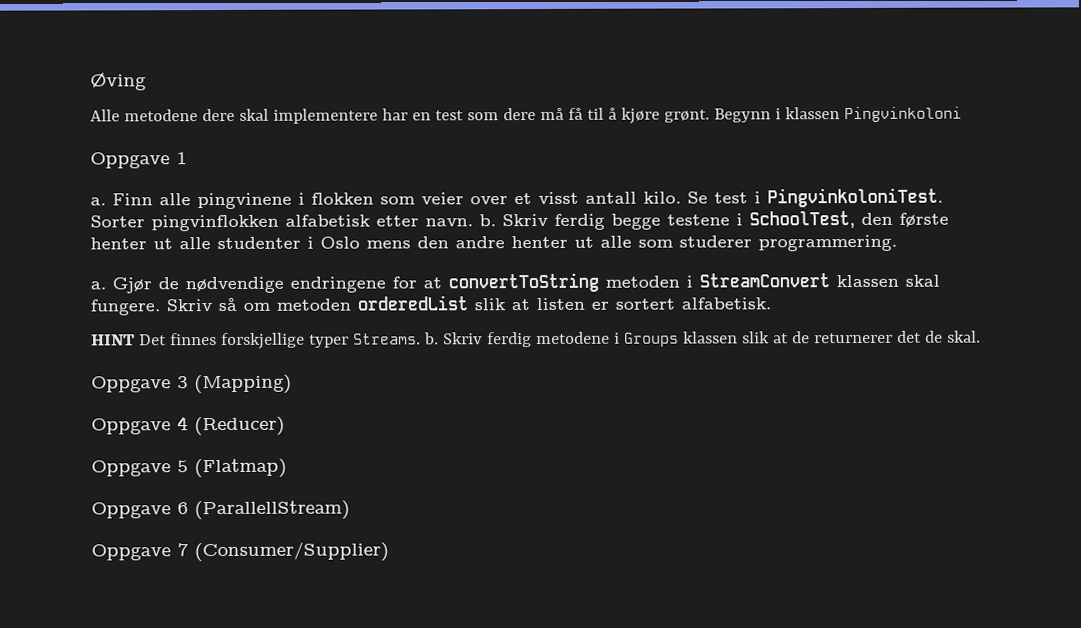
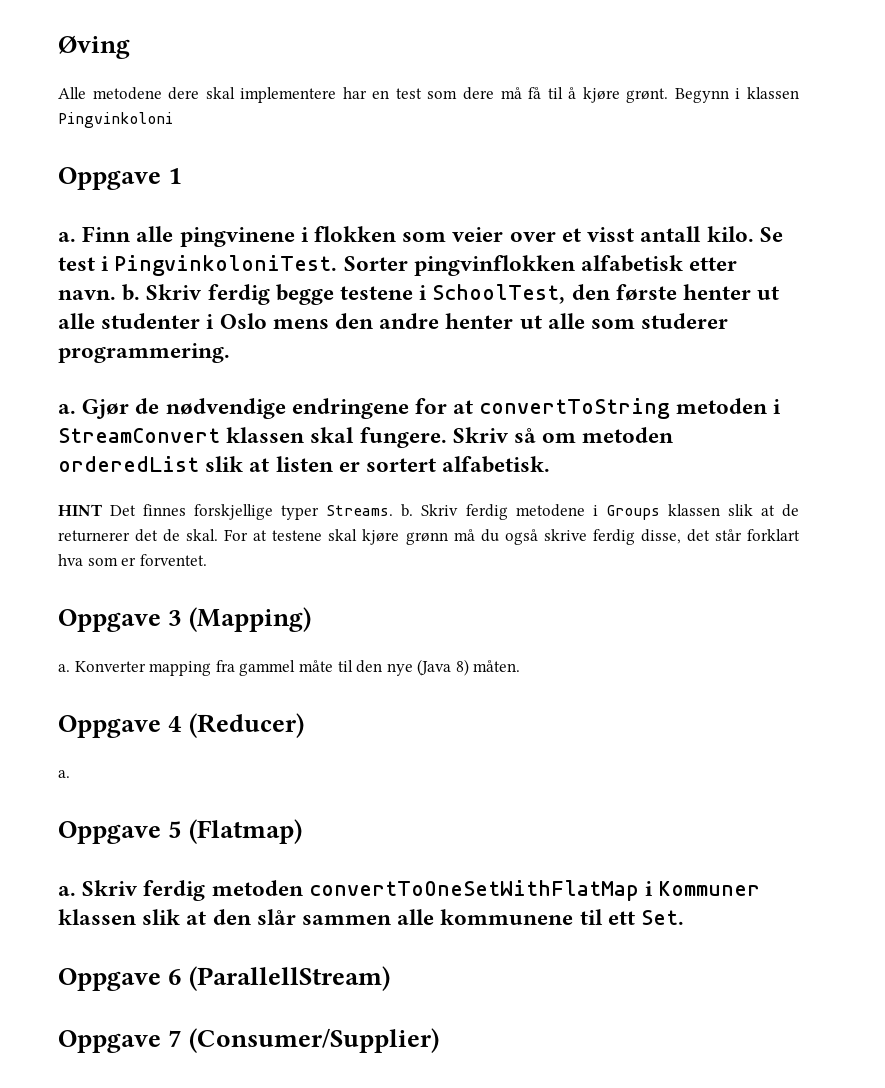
[91,374,292,395] // Oppgave 3 (Mapping) -> [224,529,800,545] [58,554,207,566] [58,607,312,632] [58,659,521,676] For at testene skal kjøre grønn må du også skrive ferdig disse, det står forklart hva som er forventet. // Oppgave 3 (Mapping) // a. Konverter mapping fra gammel måte til den nye (Java 8) måten.
(285, 426) none -> [58,770,70,778] // a.
(287, 468) none -> [58,880,761,901] [58,909,685,925] // a. Skriv ferdig metoden convertToOneSetWithFlatMap i Kommuner klassen slik at den slår sammen alle kommunene til ett Set.

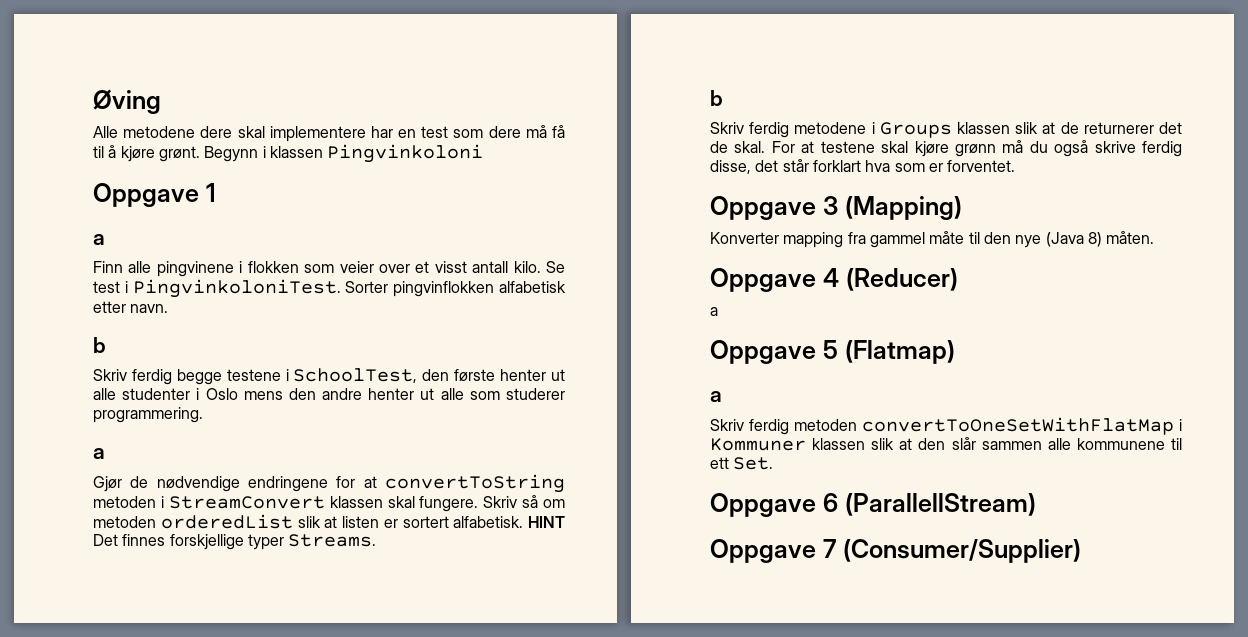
[58,232,76,242] a. -> [93,234,105,245] a //
[122,284,141,301] b. -> [93,337,106,353] // b //
[58,404,76,414] a. -> [93,448,105,459] a //
(551, 464) // -> (524, 522) none
[401,504,414,517] b. -> [710,90,723,106] // b //
[58,664,70,672] a. -> (962, 208) none
[58,770,70,778] a. -> [710,307,718,316] a
[58,886,76,896] a. -> [710,391,722,402] a //

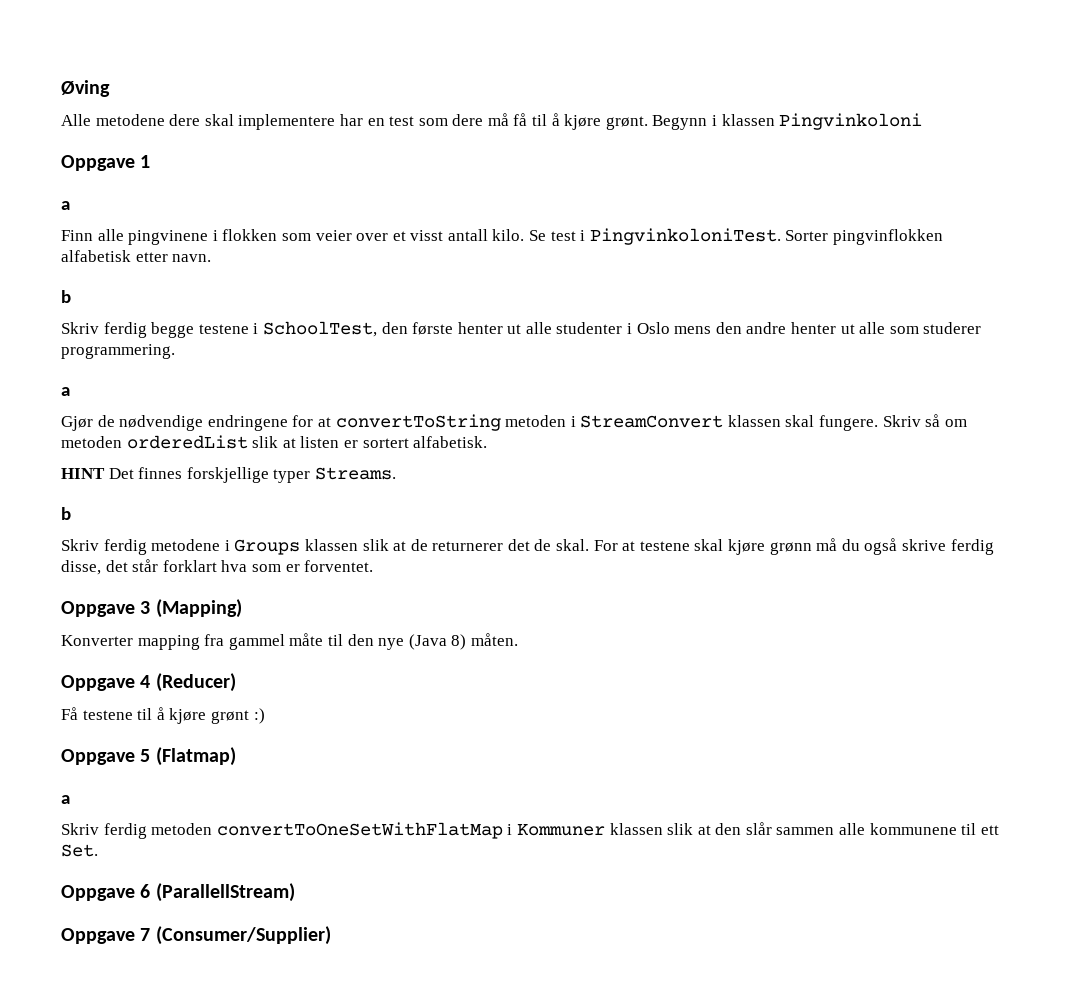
(524, 522) none -> (488, 442) //
[710,307,718,316] a -> [61,707,265,724] Få testene til å kjøre grønt :)

